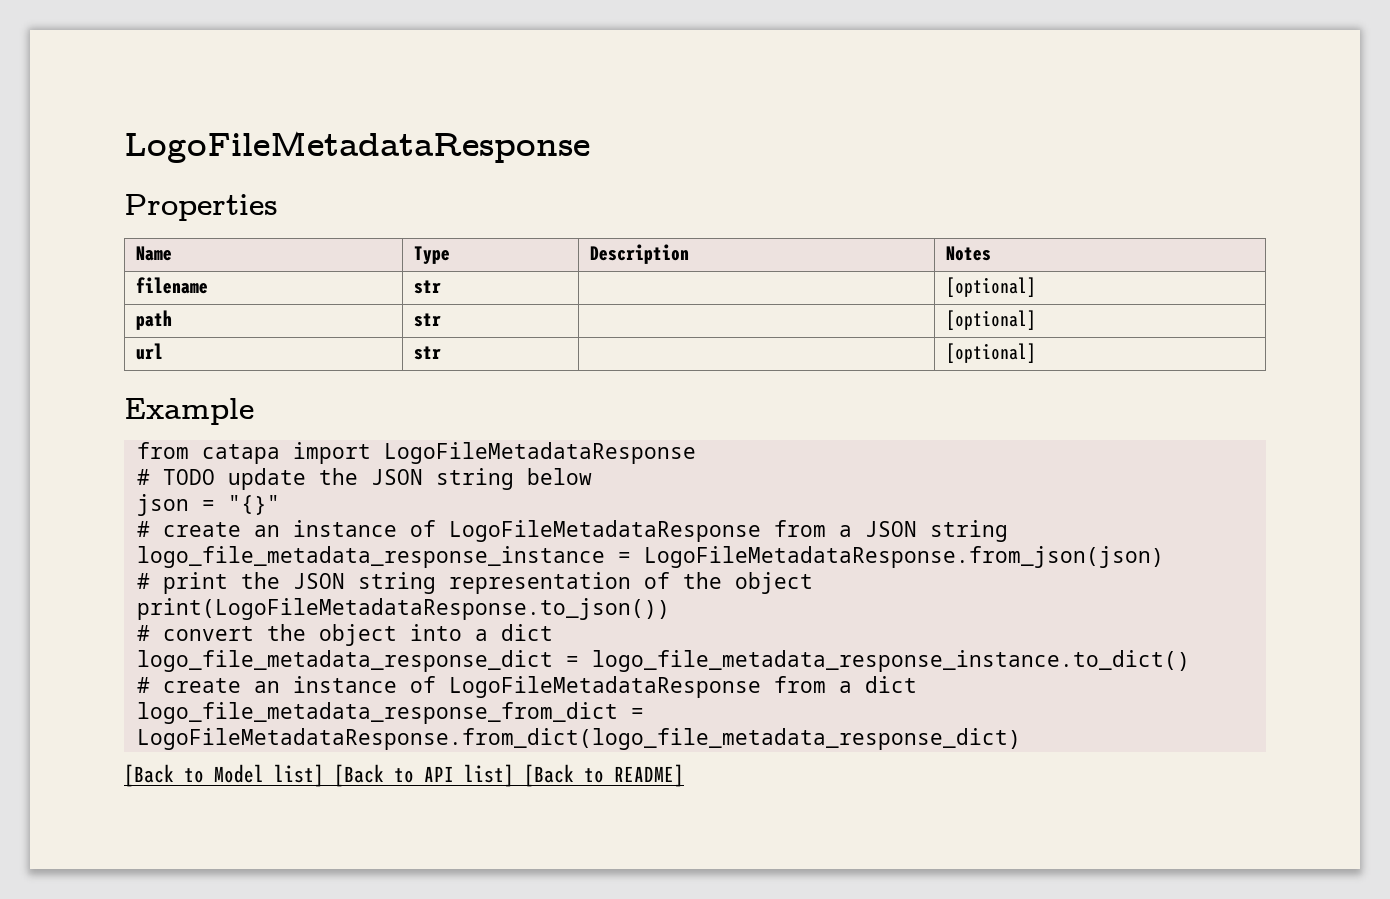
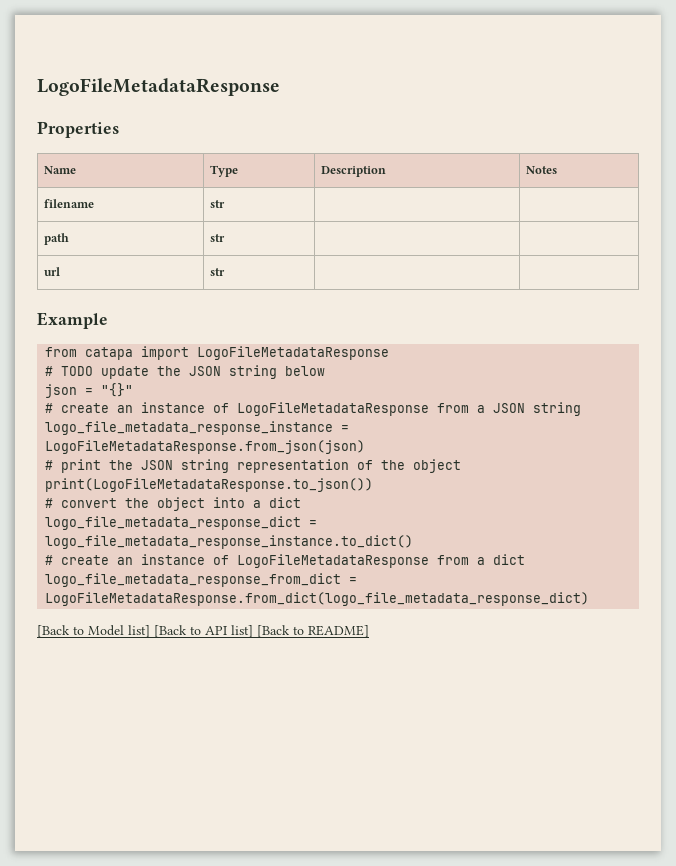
[946,277,1037,297] [optional] -> (226, 204) none
[946,310,1037,330] [optional] -> (226, 238) none
[946,343,1037,363] [optional] -> (226, 272) none

